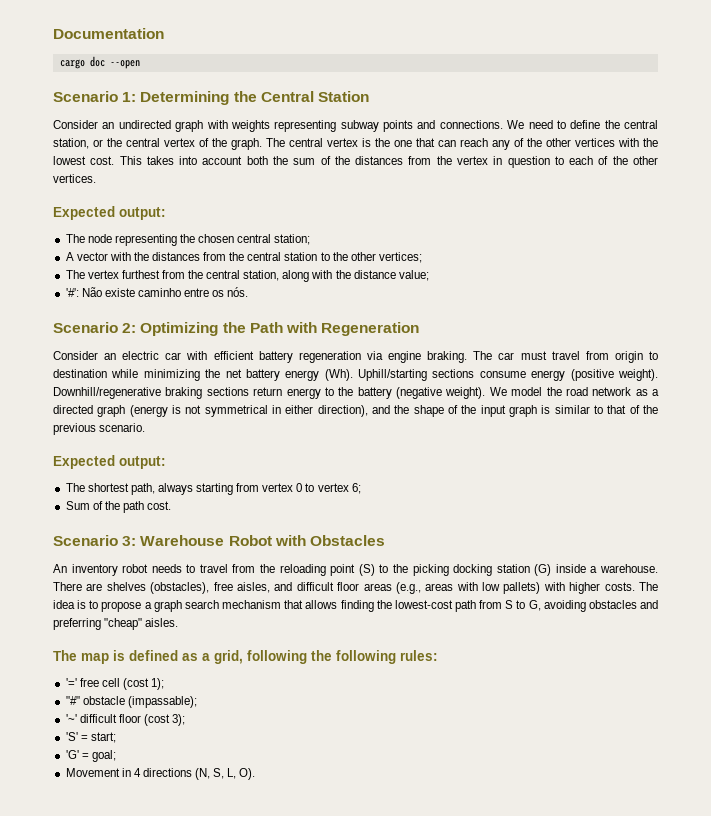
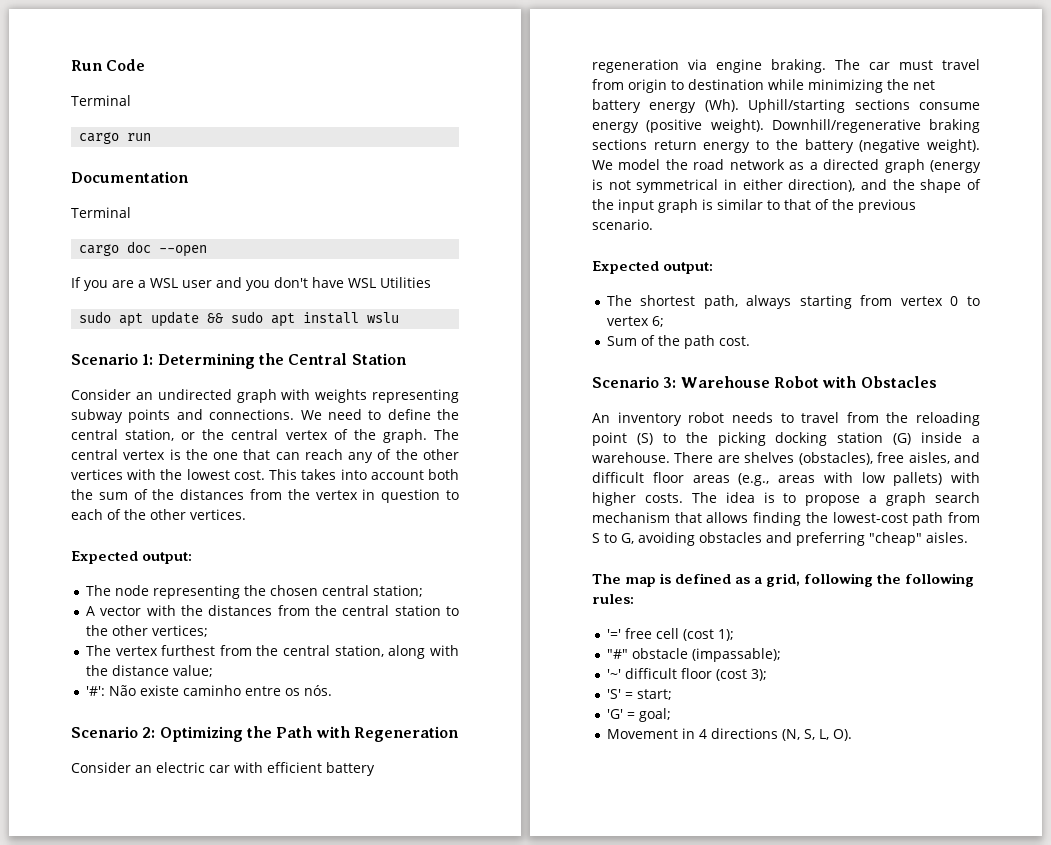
(53, 33) none -> [71,59,146,71] [71,95,131,106] [79,132,152,144] Run Code // Terminal // cargo run //
(164, 33) none -> [71,207,131,218] // Terminal
(140, 64) none -> [71,277,431,291] [79,311,400,327] // If you are a WSL user and you don't have WSL Utilities // sudo apt update && sudo apt install wslu

